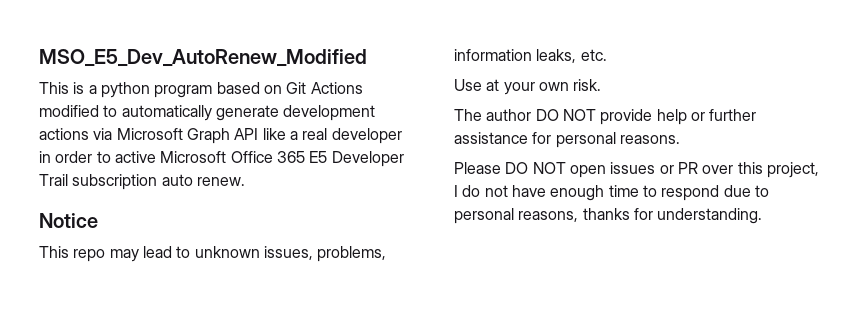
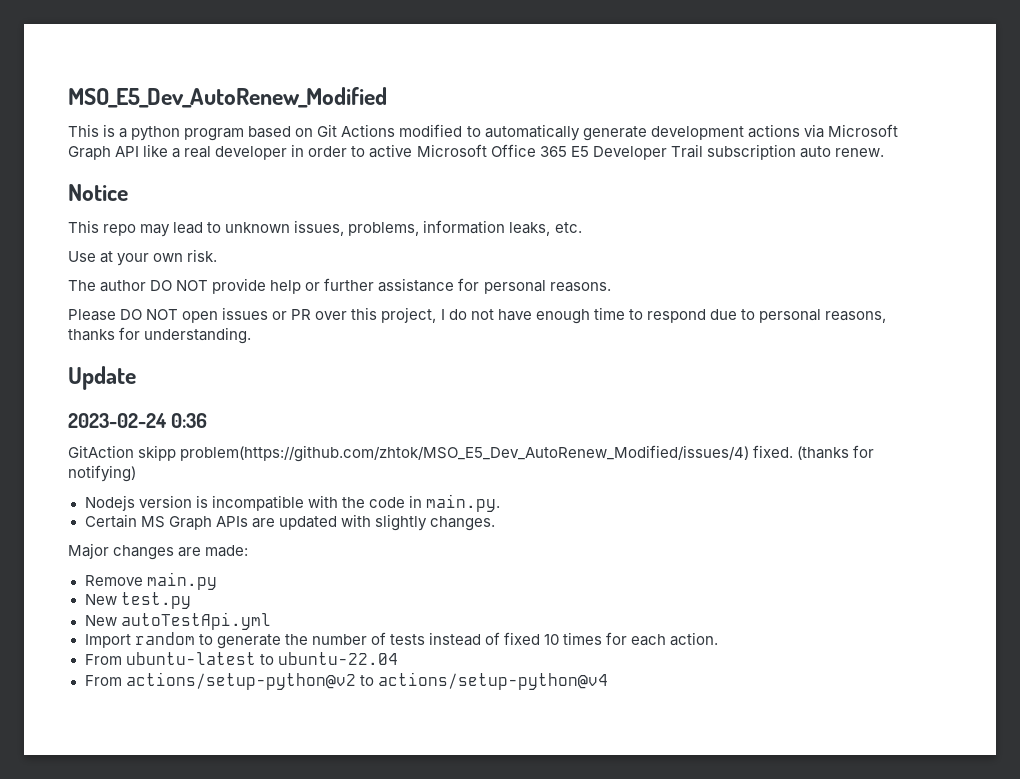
(763, 216) none -> [68,366,136,390] [68,413,208,428] [68,445,875,462] [68,465,136,482] [84,494,500,512] [84,514,495,531] [68,543,249,560] [84,572,217,590] [84,592,191,609] [84,612,271,630] [84,632,719,649] [84,652,398,665] [84,672,608,690] // Update // 2023-02-24 0:36 // GitAction skipp problem(https://github.com/zhtok/MSO_E5_Dev_AutoRenew_Modified/issues/4) fixed. (thanks for notifying) // Nodejs version is incompatible with the code in main.py. // Certain MS Graph APIs are updated with slightly changes. // Major changes are made: // Remove main.py // New test.py // New autoTestApi.yml // Import random to generate the number of tests instead of fixed 10 times for each action. // From ubuntu-latest to ubuntu-22.04 // From actions/setup-python@v2 to actions/setup-python@v4

